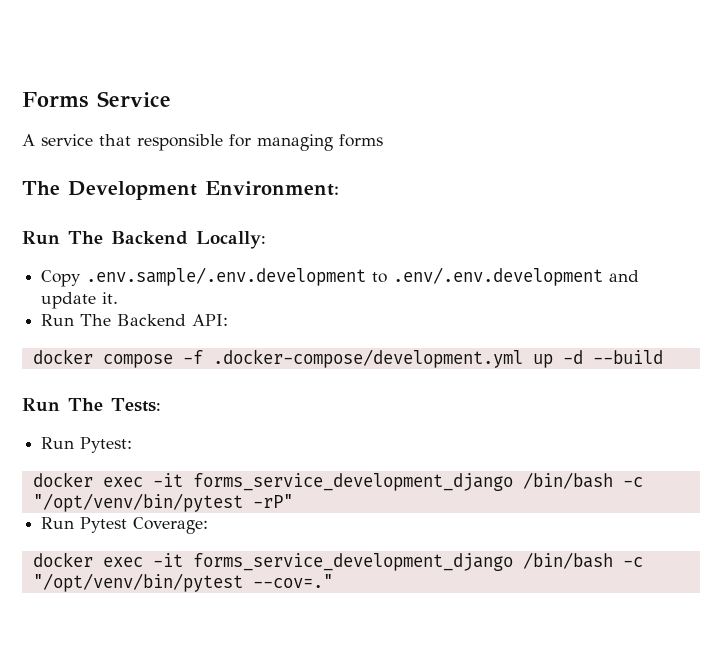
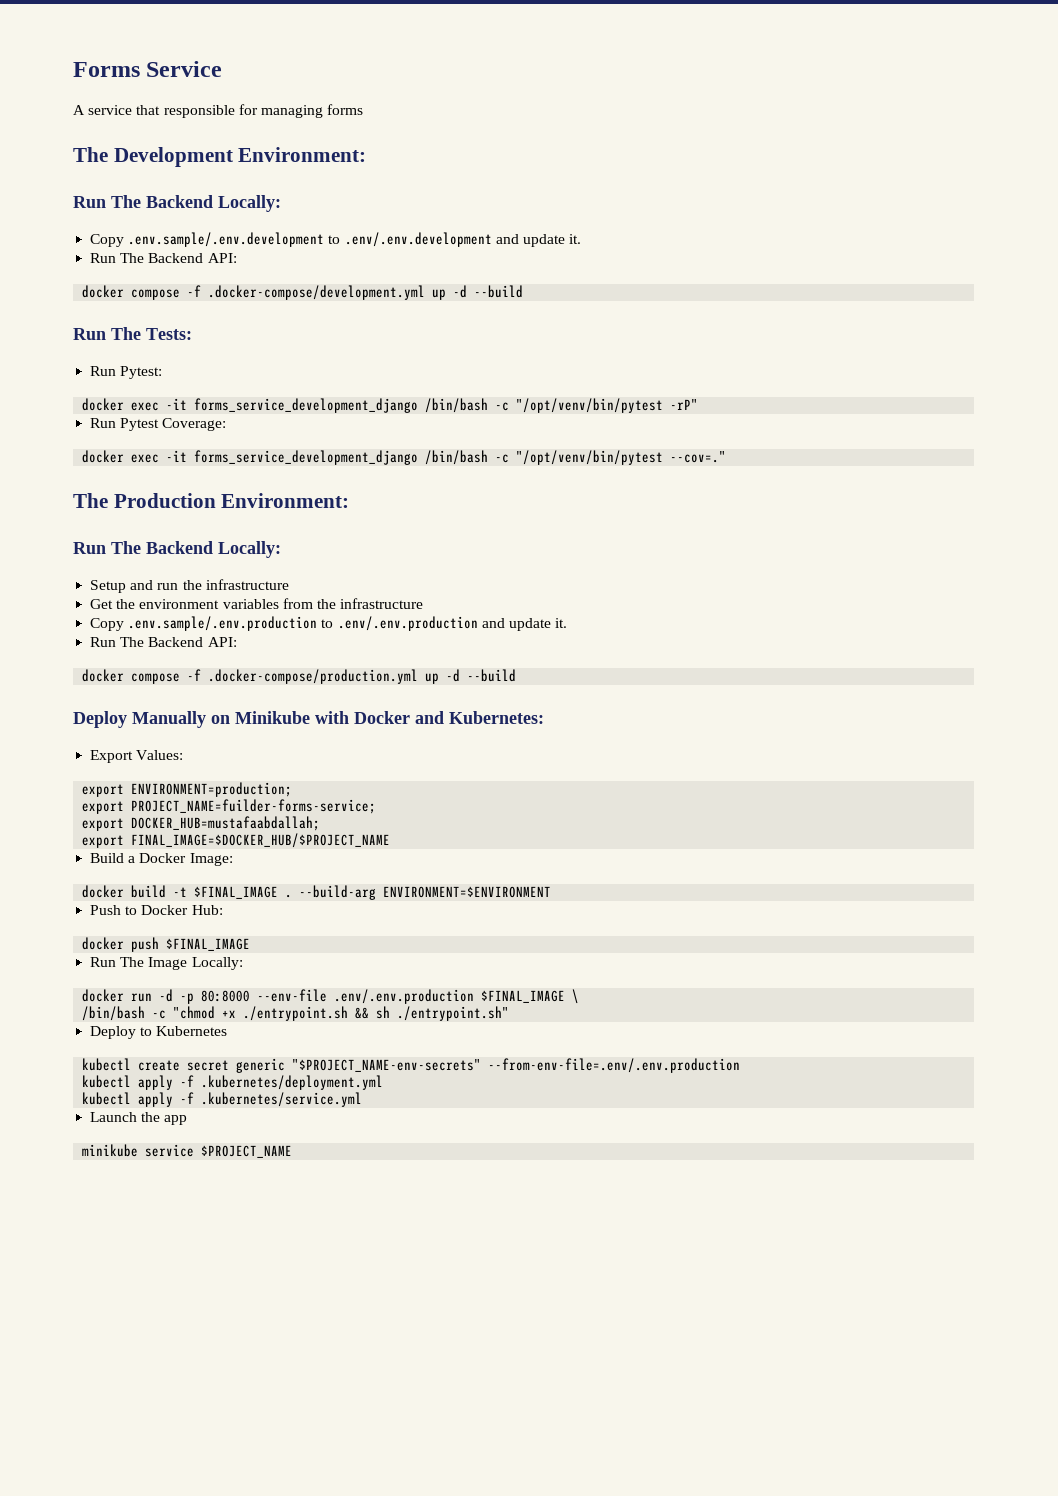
(333, 581) none -> [73,493,350,508] [73,541,281,558] [90,579,289,593] [90,598,424,609] [90,616,568,631] [90,637,237,647] [82,669,517,684] [73,711,544,728] [90,750,184,763] [82,782,293,797] [82,799,377,814] [82,816,321,831] [82,833,391,848] [90,853,233,866] [82,885,552,900] [90,905,223,915] [82,937,251,952] [90,957,243,970] [82,989,580,1004] [82,1006,510,1021] [90,1026,228,1039] [82,1058,741,1073] [82,1075,384,1090] [82,1092,363,1107] [90,1112,188,1125] [82,1144,293,1158] // The Production Environment: // Run The Backend Locally: // Setup and run the infrastructure // Get the environment variables from the infrastructure // Copy .env.sample/.env.production to .env/.env.production and update it. // Run The Backend API: // docker compose -f .docker-compose/production.yml up -d --build // Deploy Manually on Minikube with Docker and Kubernetes: // Export Values: // export ENVIRONMENT=production; // export PROJECT_NAME=fuilder-forms-service; // export DOCKER_HUB=mustafaabdallah; // export FINAL_IMAGE=$DOCKER_HUB/$PROJECT_NAME // Build a Docker Image: // docker build -t $FINAL_IMAGE . --build-arg ENVIRONMENT=$ENVIRONMENT // Push to Docker Hub: // docker push $FINAL_IMAGE // Run The Image Locally: // docker run -d -p 80:8000 --env-file .env/.env.production $FINAL_IMAGE \ // /bin/bash -c "chmod +x ./entrypoint.sh && sh ./entrypoint.sh" // Deploy to Kubernetes // kubectl create secret generic "$PROJECT_NAME-env-secrets" --from-env-file=.env/.env.production // kubectl apply -f .kubernetes/deployment.yml // kubectl apply -f .kubernetes/service.yml // Launch the app // minikube service $PROJECT_NAME

